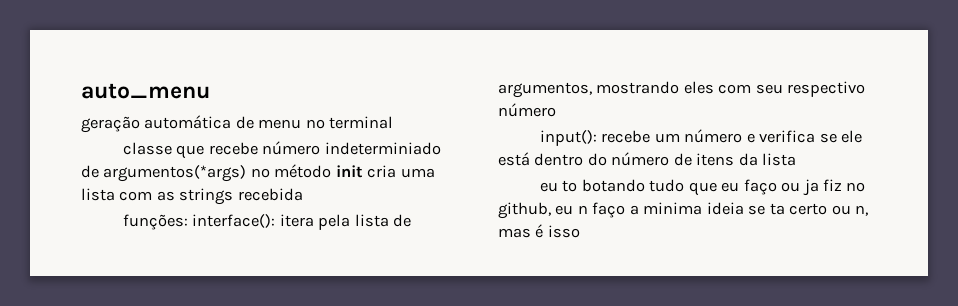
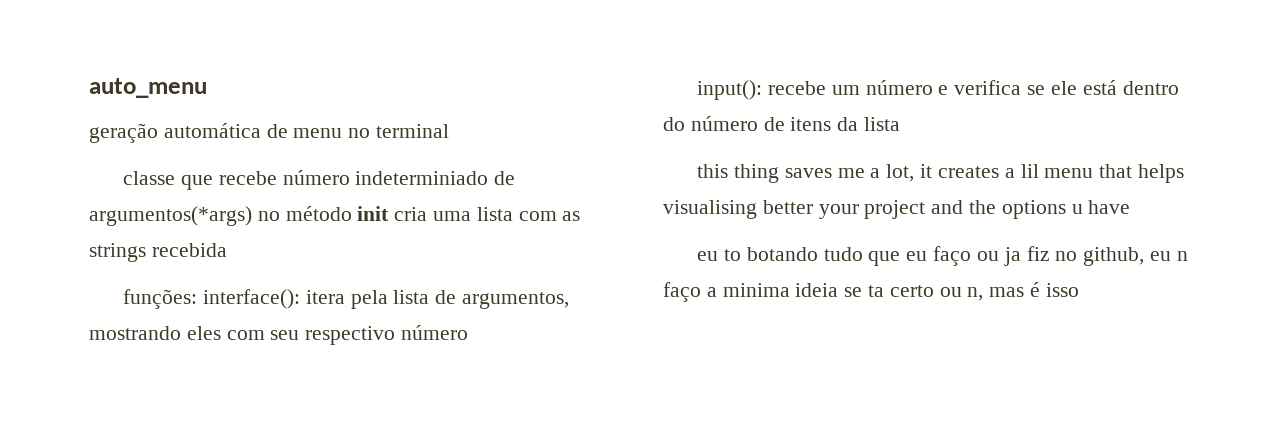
(797, 159) none -> [697,164,1184,183] [663,200,1131,219] // this thing saves me a lot, it creates a lil menu that helps visualising better your project and the options u have

